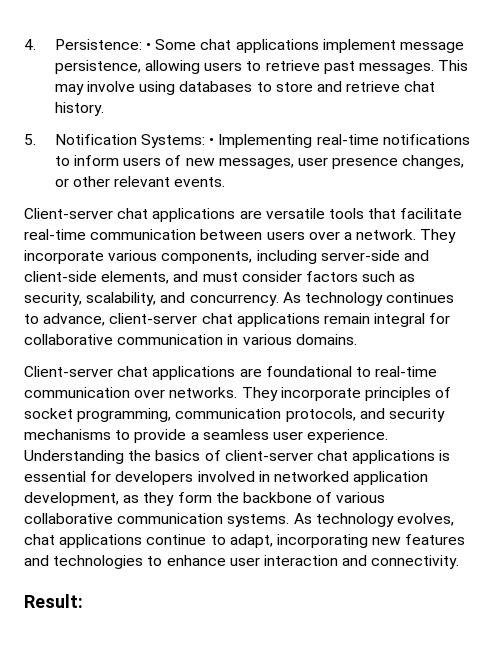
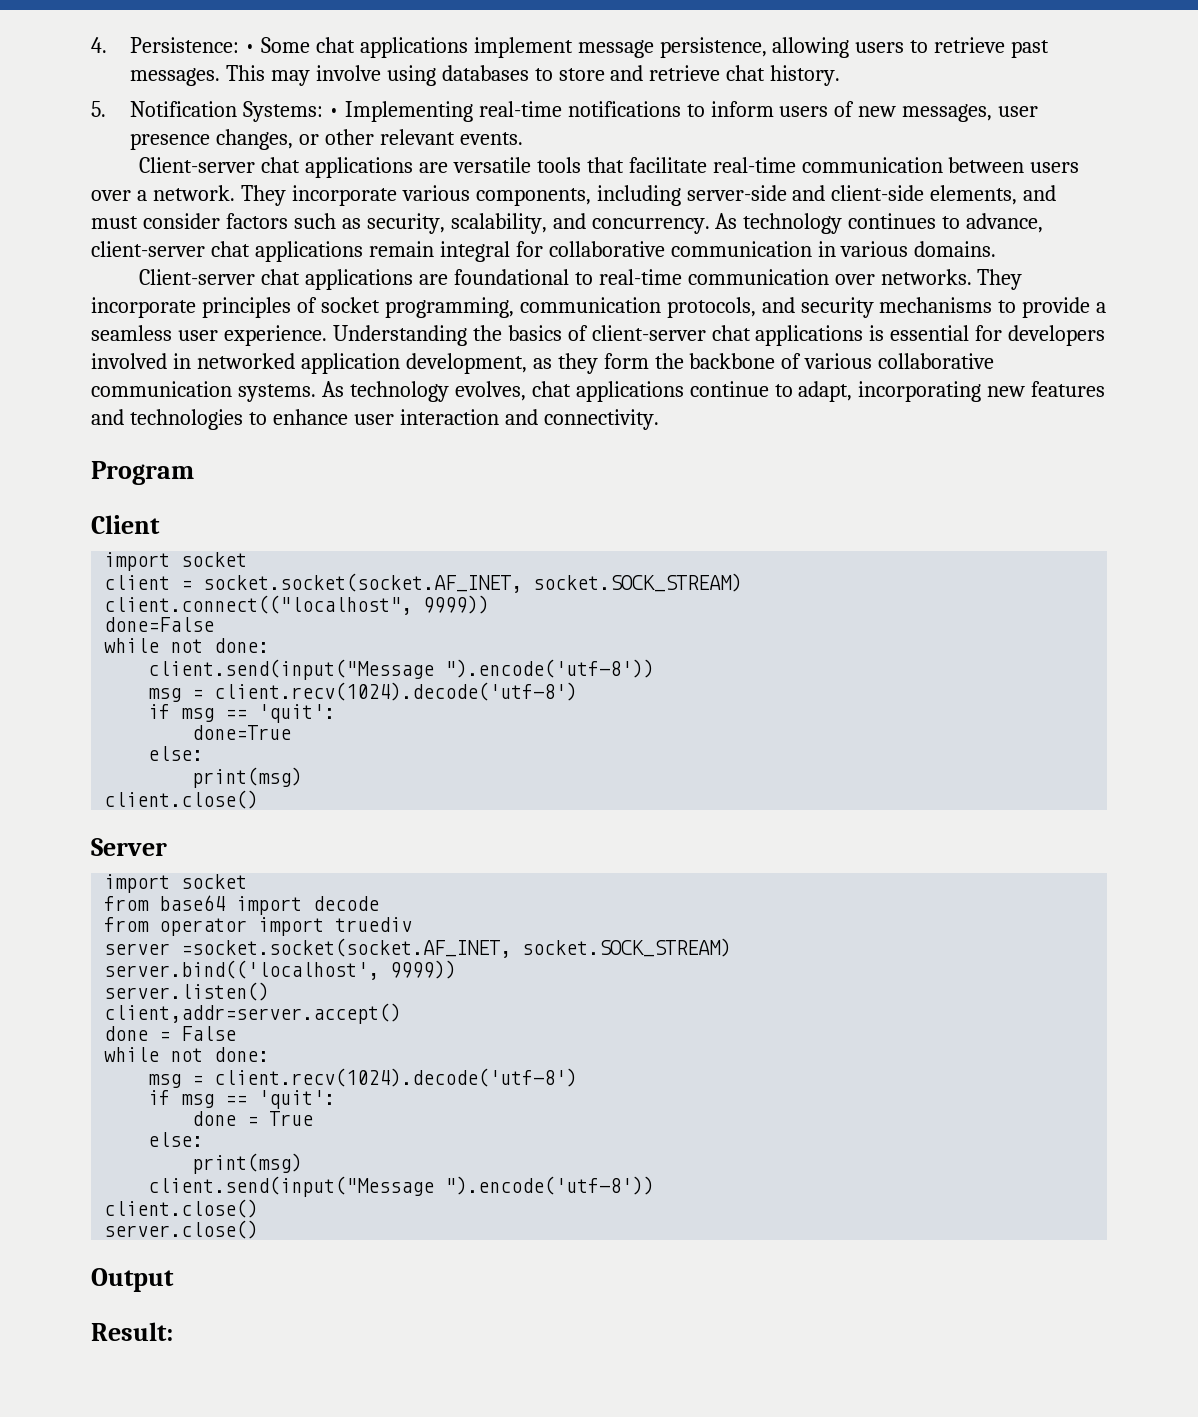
(460, 562) none -> [91,461,194,485] [91,515,160,534] [104,552,248,571] [104,573,743,593] [104,595,490,615] [104,617,215,632] [104,638,270,653] [148,659,655,680] [148,682,578,702] [148,704,336,723] [192,725,292,740] [148,746,204,761] [192,767,303,788] [104,790,259,809] [91,838,167,856] [104,874,248,893] [104,895,380,915] [104,917,413,936] [104,938,732,958] [104,960,457,980] [104,982,270,1001] [104,1003,402,1024] [104,1026,237,1041] [104,1047,270,1062] [148,1068,578,1088] [148,1090,336,1109] [192,1111,314,1126] [148,1132,204,1147] [192,1153,303,1174] [148,1176,655,1197] [104,1199,259,1218] [104,1220,259,1239] [91,1268,174,1292] // Program // Client // import socket // client = socket.socket(socket.AF_INET, socket.SOCK_STREAM) // client.connect(("localhost", 9999)) // done=False // while not done: // client.send(input("Message ").encode('utf-8')) // msg = client.recv(1024).decode('utf-8') // if msg == 'quit': // done=True // else: // print(msg) // client.close() // Server // import socket // from base64 import decode // from operator import truediv // server =socket.socket(socket.AF_INET, socket.SOCK_STREAM) // server.bind(('localhost', 9999)) // server.listen() // client,addr=server.accept() // done = False // while not done: // msg = client.recv(1024).decode('utf-8') // if msg == 'quit': // done = True // else: // print(msg) // client.send(input("Message ").encode('utf-8')) // client.close() // server.close() // Output

